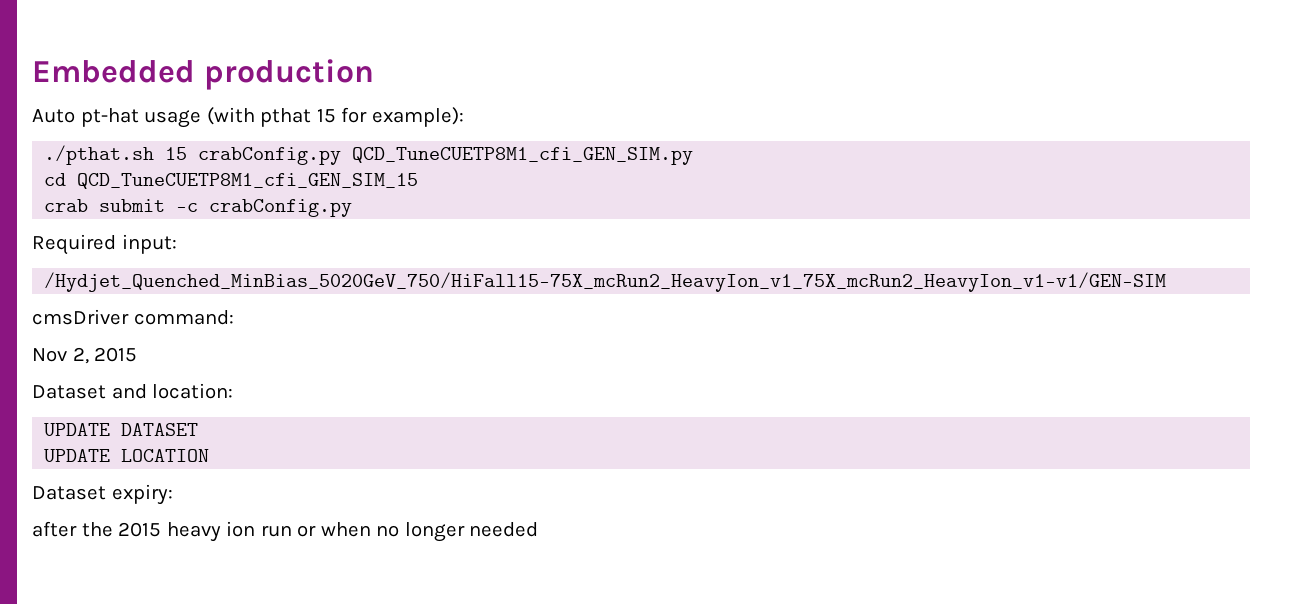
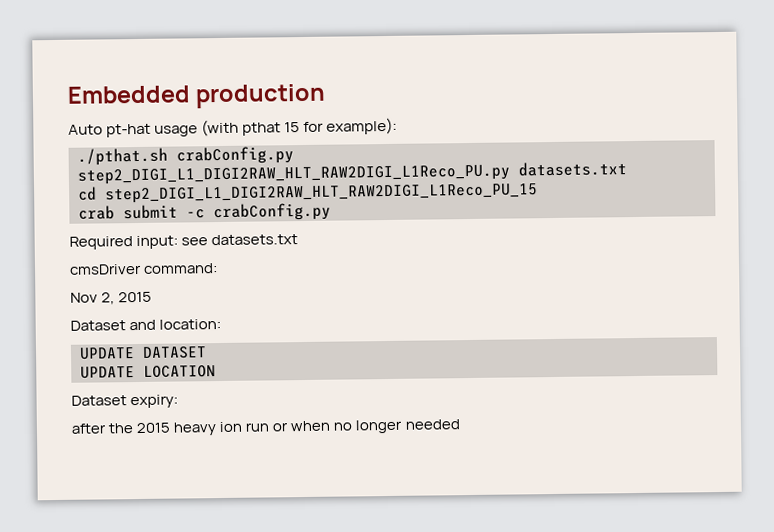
[165,147,694,165] 15 crabConfig.py QCD_TuneCUETP8M1_cfi_GEN_SIM.py -> [176,146,294,165] [77,161,627,185] crabConfig.py step2_DIGI_L1_DIGI2RAW_HLT_RAW2DIGI_L1Reco_PU.py datasets.txt
[77,173,419,189] QCD_TuneCUETP8M1_cfi_GEN_SIM_15 -> [105,183,538,204] step2_DIGI_L1_DIGI2RAW_HLT_RAW2DIGI_L1Reco_PU_15
[44,272,1167,292] // /Hydjet_Quenched_MinBias_5020GeV_750/HiFall15-75X_mcRun2_HeavyIon_v1_75X_mcRun2_HeavyIon_v1-v1/GEN-SIM -> [181,234,299,246] see datasets.txt

